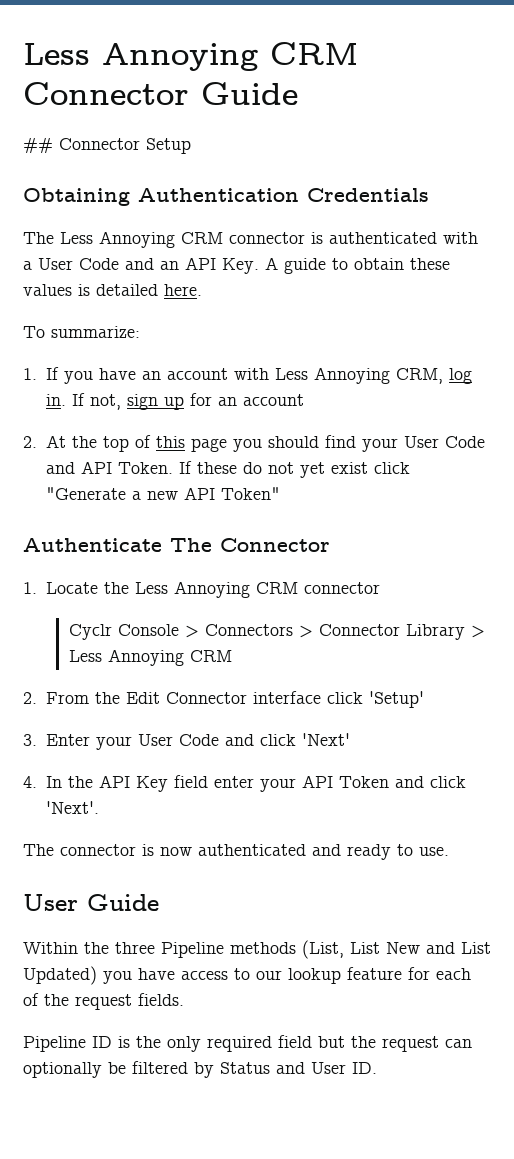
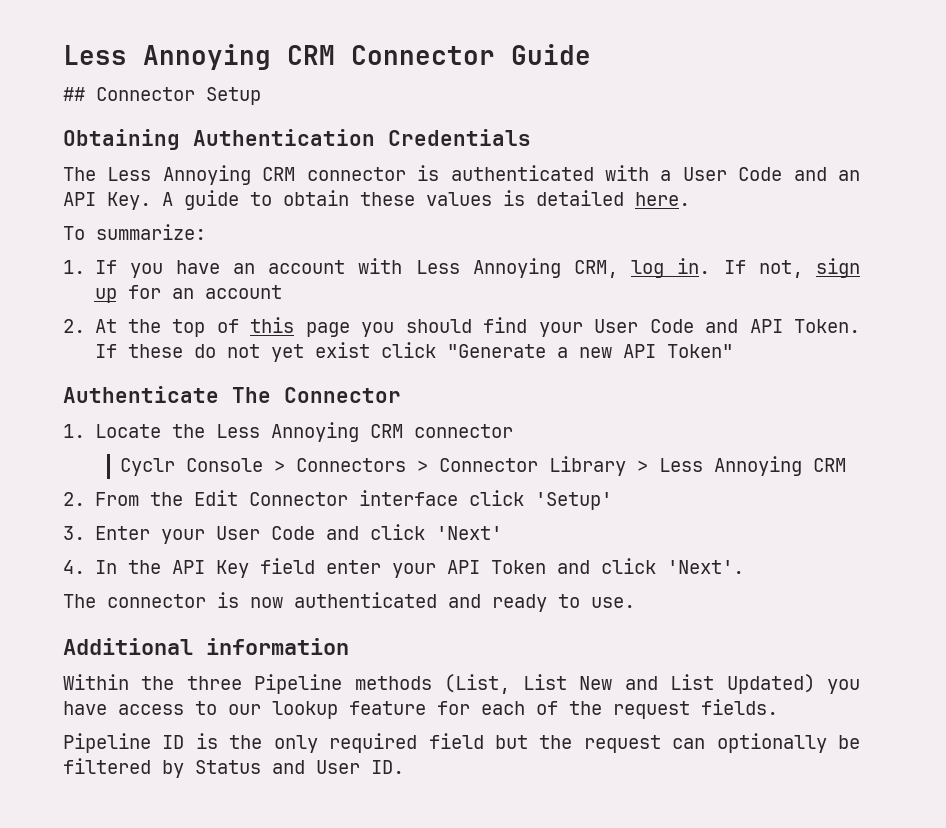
[23,894,159,911] User Guide -> [63,638,349,655] Additional information

